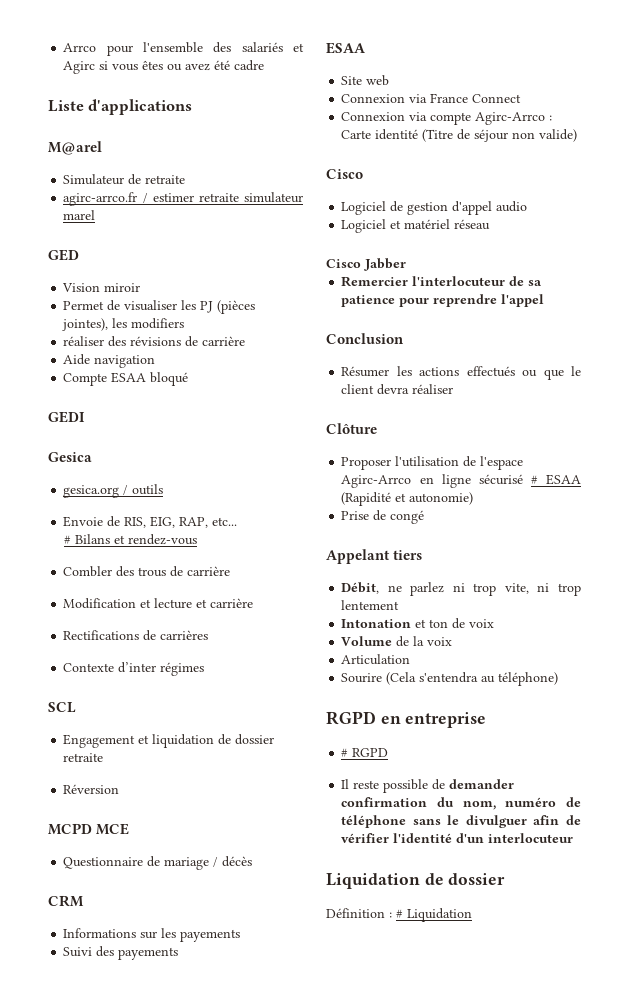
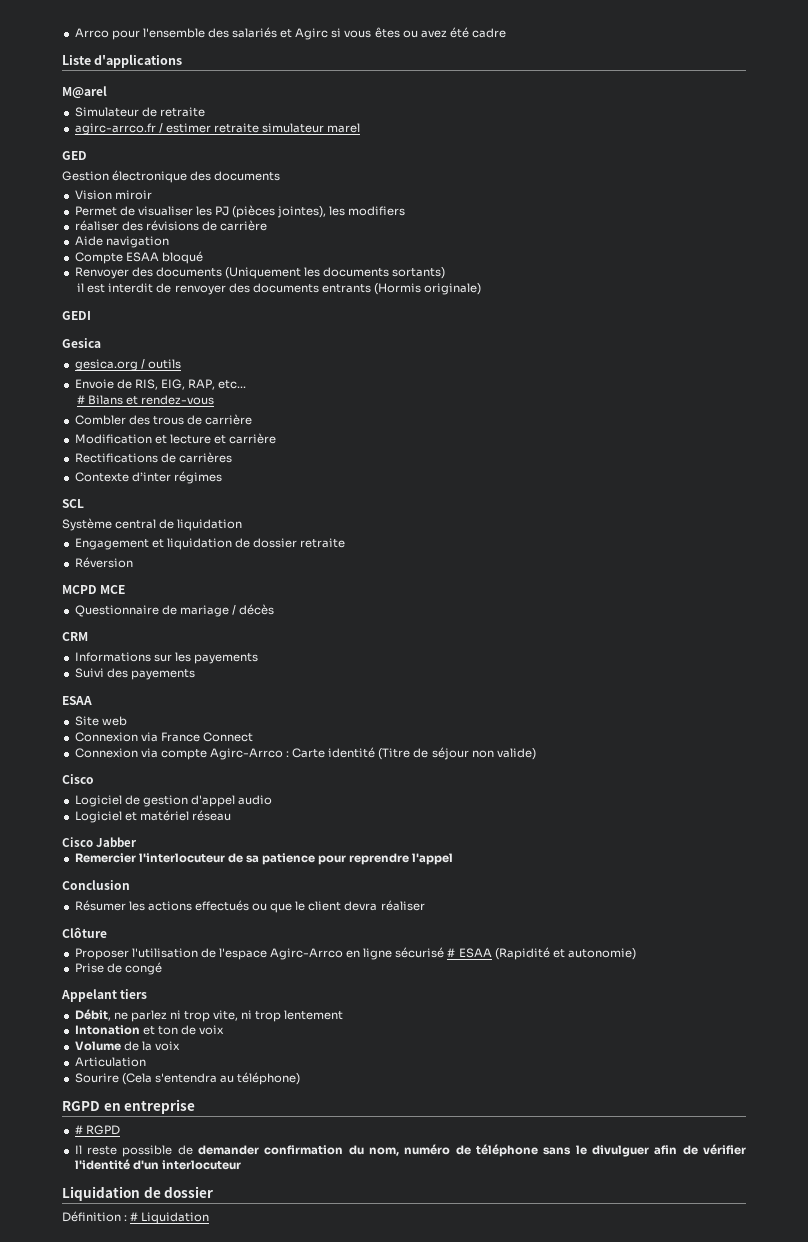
(79, 255) none -> [62,170,281,183] // Gestion électronique des documents
(189, 379) none -> [74,267,446,279] [77,283,482,295] // Renvoyer des documents (Uniquement les documents sortants) // il est interdit de renvoyer des documents entrants (Hormis originale)
(76, 707) none -> [62,518,243,531] // Système central de liquidation

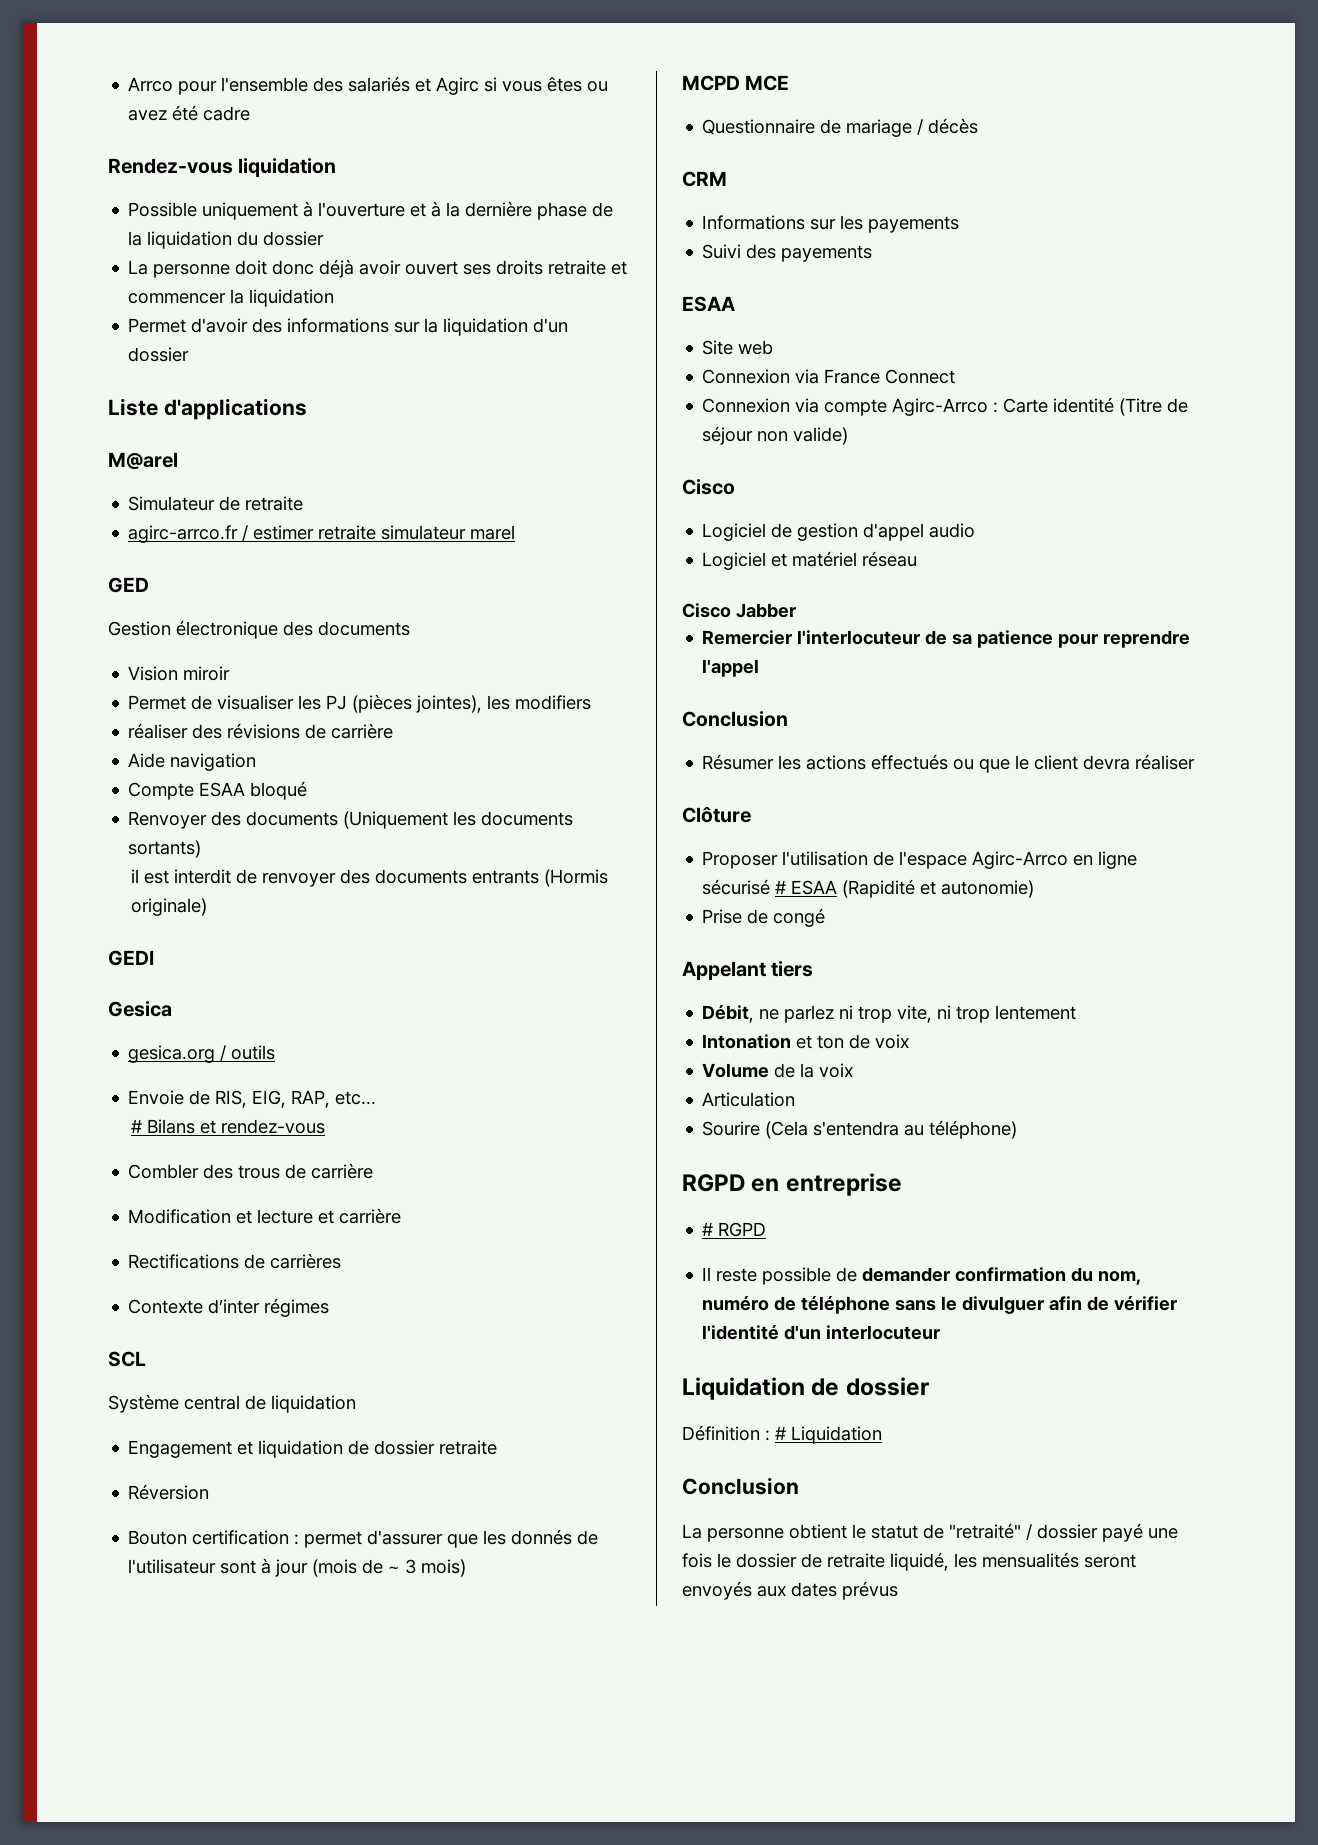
(507, 33) none -> [108,158,337,177] [128,201,614,220] [128,231,325,249] [128,259,628,278] [128,289,335,307] [128,318,569,336] [128,347,190,362] // Rendez-vous liquidation // Possible uniquement à l'ouverture et à la dernière phase de la liquidation du dossier // La personne doit donc déjà avoir ouvert ses droits retraite et commencer la liquidation // Permet d'avoir des informations sur la liquidation d'un dossier
(133, 562) none -> [128,1529,599,1548] [128,1558,467,1577] // Bouton certification : permet d'assurer que les donnés de l'utilisateur sont à jour (mois de ~ 3 mois)
(210, 1218) none -> [682,1477,799,1495] [682,1523,1178,1542] [682,1552,1136,1571] [682,1581,898,1600] // Conclusion // La personne obtient le statut de "retraité" / dossier payé une fois le dossier de retraite liquidé, les mensualités seront envoyés aux dates prévus

